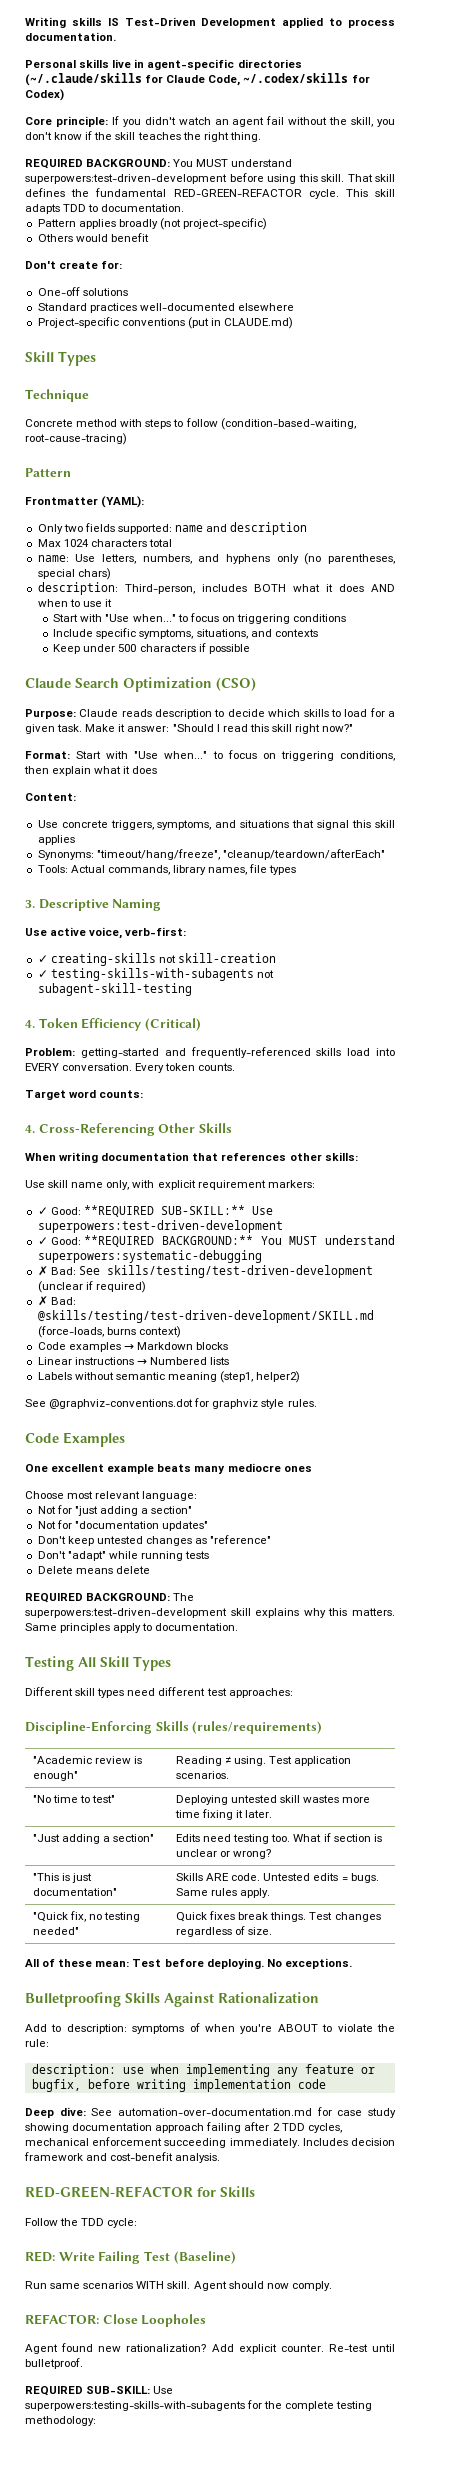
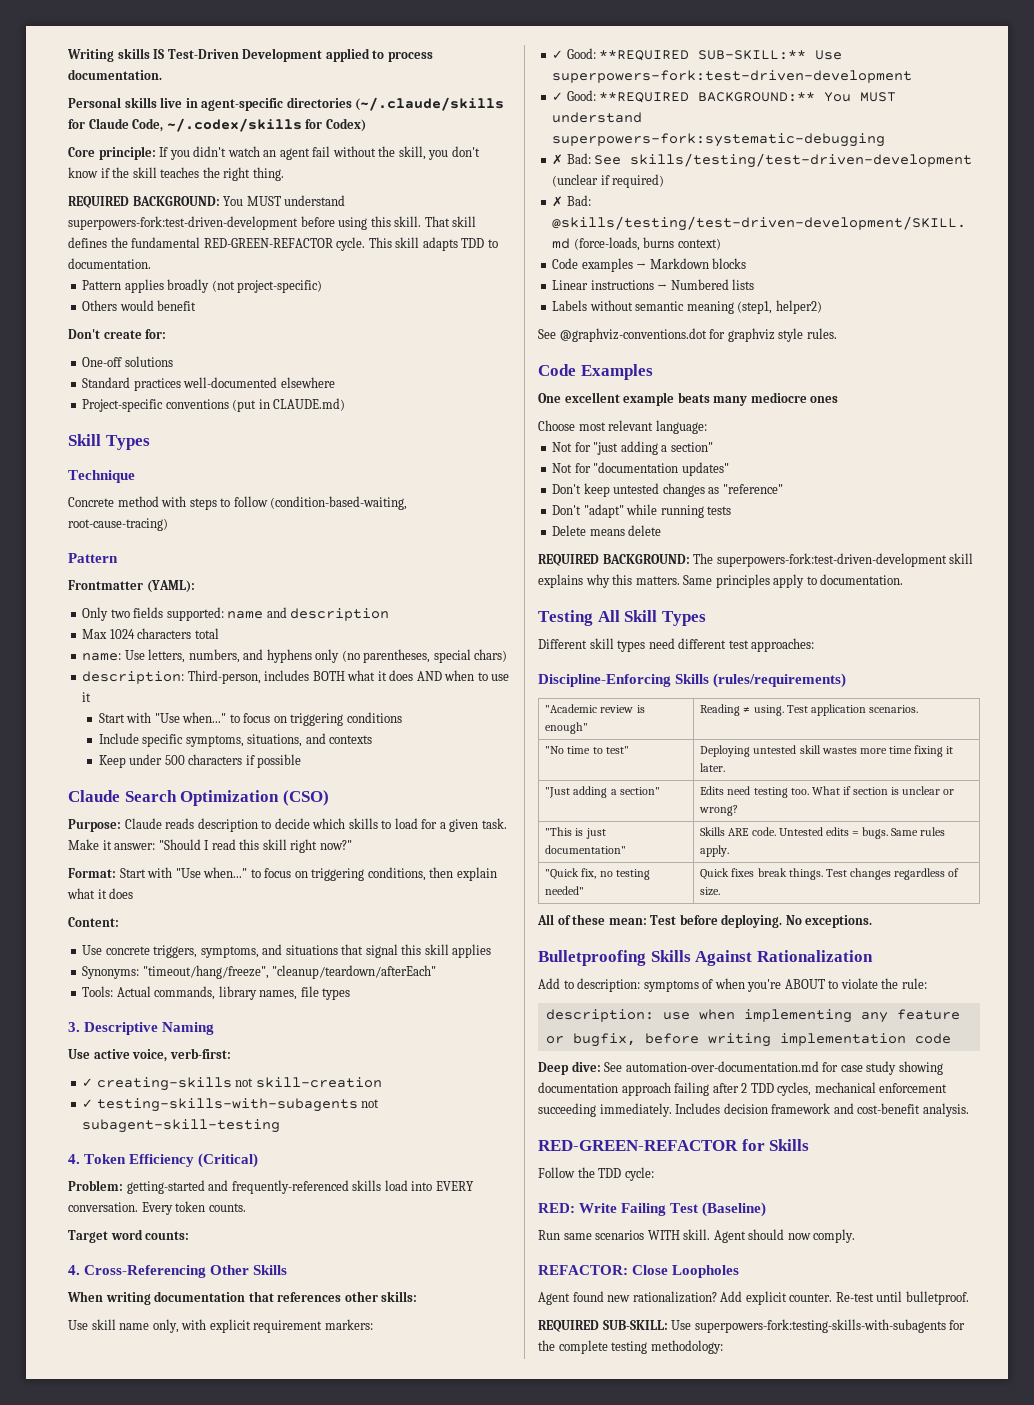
[25,174,227,184] superpowers:test-driven-development -> [68,216,298,230] superpowers-fork:test-driven-development
[37,1220,283,1233] superpowers:test-driven-development -> [552,70,913,83] superpowers-fork:test-driven-development
[37,1250,262,1263] superpowers:systematic-debugging -> [552,133,886,147] superpowers-fork:systematic-debugging
[25,1608,227,1618] superpowers:test-driven-development -> [716,553,947,567] superpowers-fork:test-driven-development
[25,2401,245,2411] superpowers:testing-skills-with-subagents -> [694,1319,946,1333] superpowers-fork:testing-skills-with-subagents

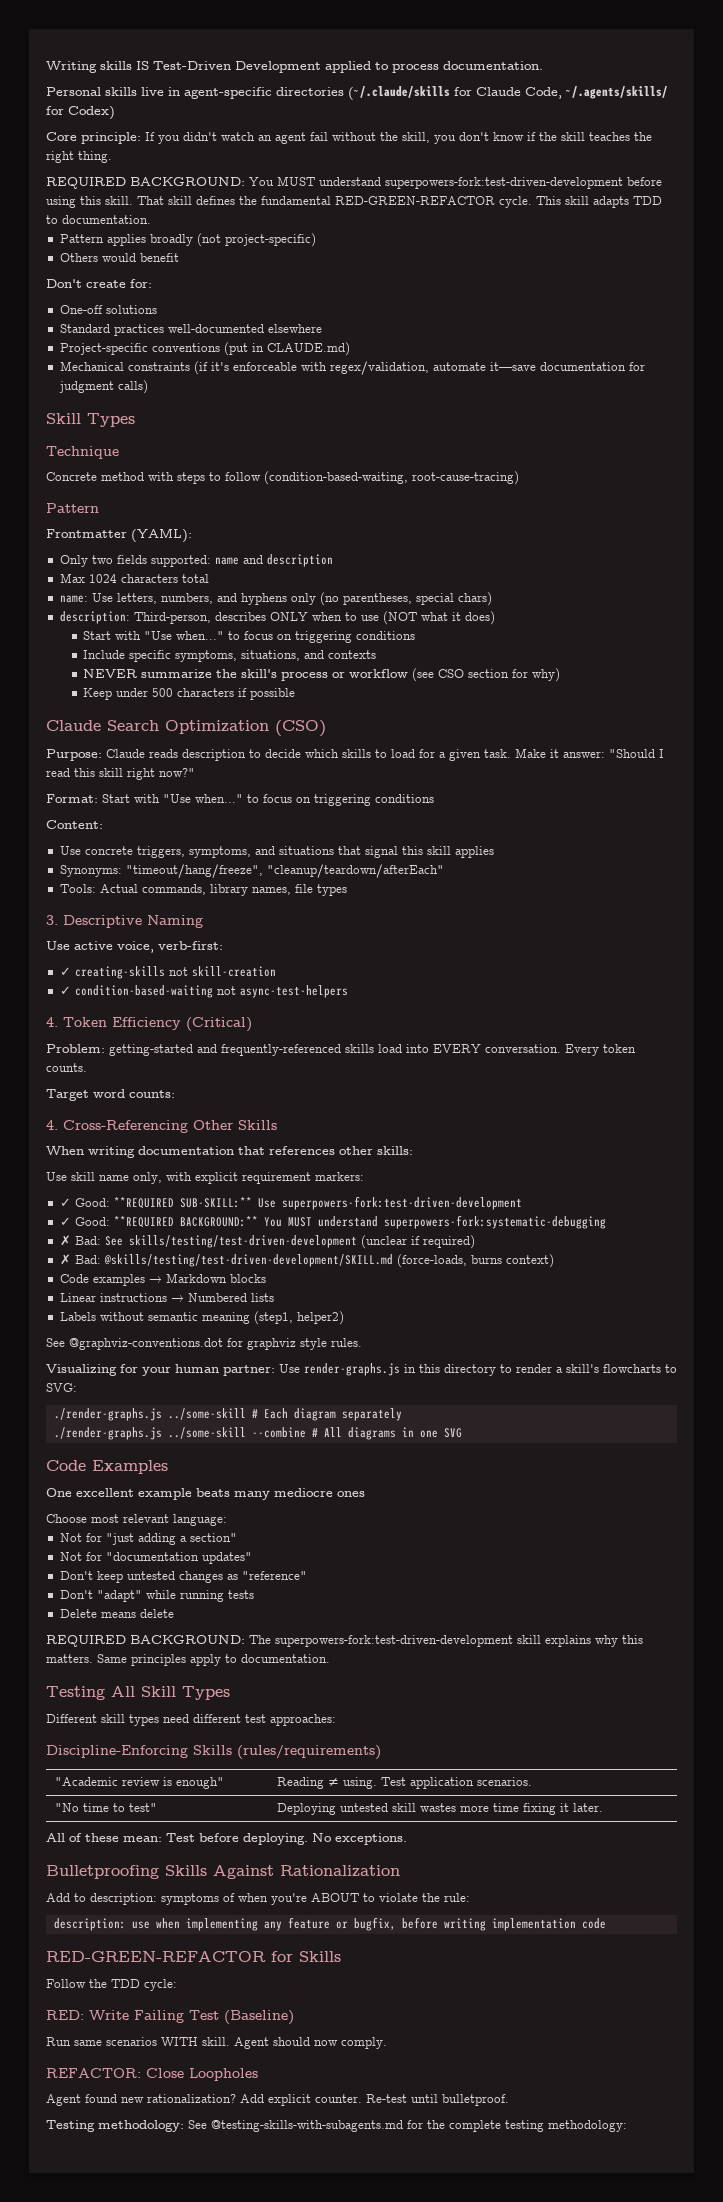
[166,118,302,132] ~/.codex/skills -> [565,86,668,99] ~/.agents/skills/
(346, 404) none -> [59,361,645,375] [58,380,148,394] // Mechanical constraints (if it's enforceable with regex/validation, automate it—save documentation for judgment calls)
[264,670,442,681] includes BOTH what it does AND -> [214,612,308,621] describes ONLY
[82,692,92,702] it -> [382,611,495,625] (NOT what it does)
(373, 739) none -> [82,668,560,682] // NEVER summarize the skill's process or workflow (see CSO section for why)
[367,867,497,881] [67,888,134,899] conditions, then explain what it does -> [375,794,434,803] conditions
[96,1098,380,1112] [82,1119,281,1133] testing-skills-with-subagents not subagent-skill-testing -> [74,985,348,998] condition-based-waiting not async-test-helpers
(837, 333) none -> [46,1363,677,1376] [46,1383,77,1392] [53,1408,402,1421] [53,1427,462,1440] // Visualizing for your human partner: Use render-graphs.js in this directory to render a skill's flowcharts to SVG: // ./render-graphs.js ../some-skill # Each diagram separately // ./render-graphs.js ../some-skill --combine # All diagrams in one SVG
[545,786,660,798] [700,786,955,798] [699,805,739,816] [545,827,606,839] [545,845,627,854] [700,827,946,839] [700,845,730,857] [545,868,650,880] [545,886,585,895] [700,868,960,880] [700,887,721,896] // "Just adding a section" | Edits need testing too. What if section is unclear or wrong? // "This is just documentation" | Skills ARE code. Untested edits = bugs. Same rules apply. // "Quick fix, no testing needed" | Quick fixes break things. Test changes regardless of size. -> (604, 1807) none
[538,1061,943,1075] [538,1082,948,1096] [538,1103,969,1117] // Deep dive: See automation-over-documentation.md for case study showing documentation approach failing after 2 TDD cycles, mechanical enforcement succeeding immediately. Includes decision framework and cost-benefit analysis. -> (606, 1923) none
[538,1319,946,1333] REQUIRED SUB-SKILL: Use superpowers-fork:testing-skills-with-subagents -> [46,2120,403,2132] Testing methodology: See @testing-skills-with-subagents.md

